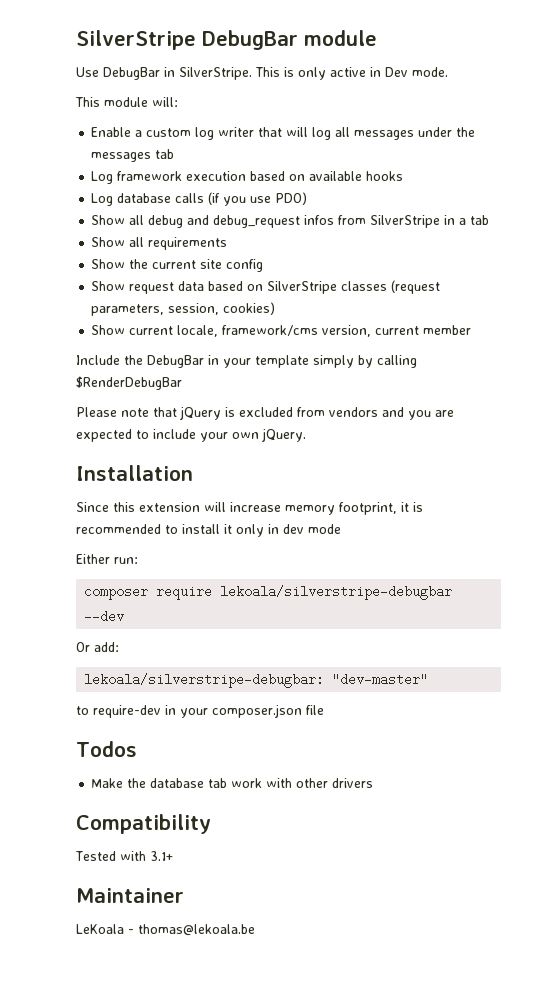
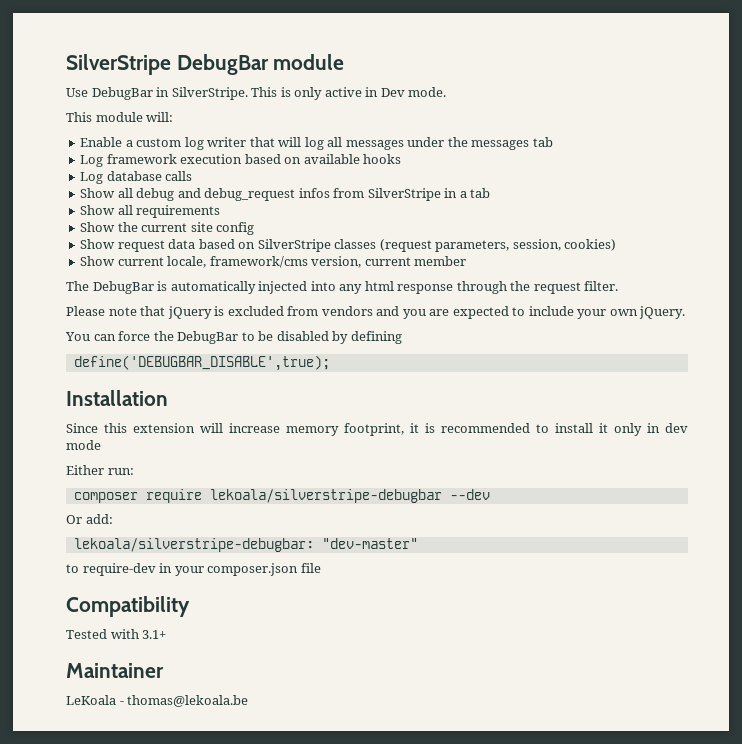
[208,192,308,206] (if you use PDO) -> (193, 176) none
[76,355,417,368] [76,376,182,390] Include the DebugBar in your template simply by calling $RenderDebugBar -> [66,281,619,294] The DebugBar is automatically injected into any html response through the request filter.
(306, 435) none -> [65,331,402,344] [73,355,330,371] // You can force the DebugBar to be disabled by defining // define('DEBUGBAR_DISABLE',true);
[76,741,137,757] [91,778,374,788] // Todos // Make the database tab work with other drivers -> (321, 568) none

